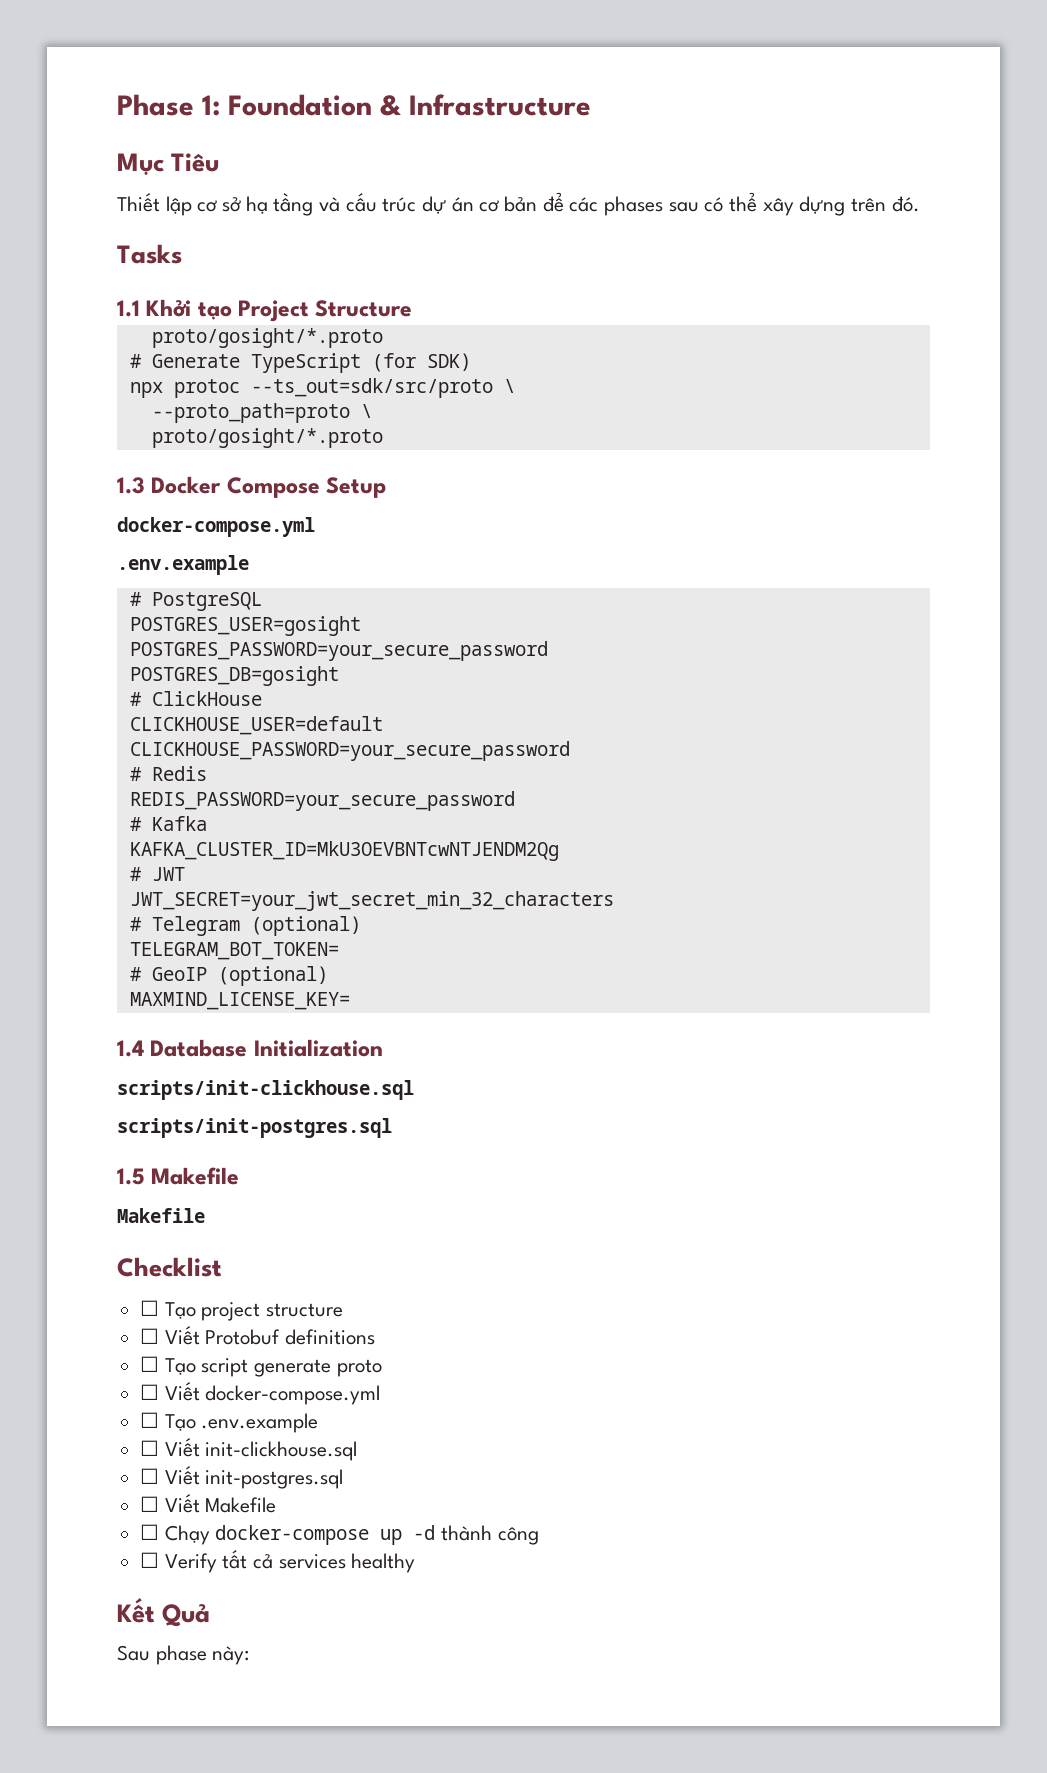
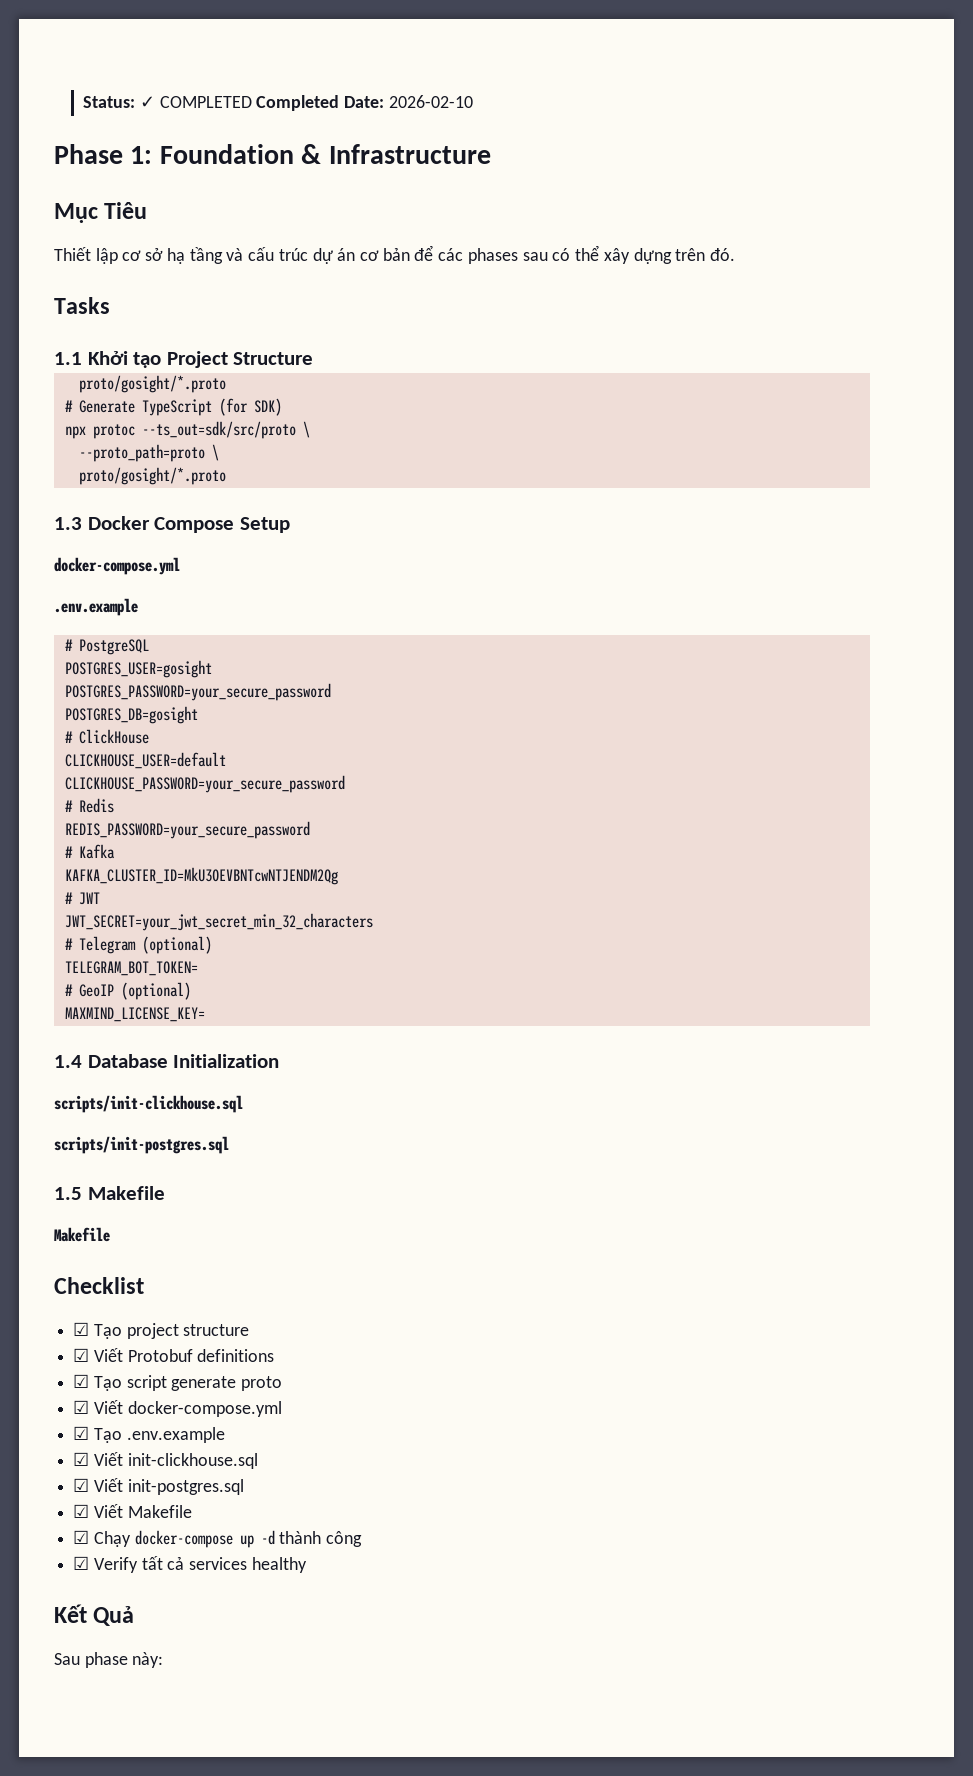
(117, 105) none -> [83,95,473,111] Status: ✓ COMPLETED Completed Date: 2026-02-10 //
[140,1300,160,1316] ☐ -> [73,1322,90,1336] ☑
[140,1328,160,1344] ☐ -> [73,1348,90,1362] ☑
[140,1356,160,1372] ☐ -> [73,1374,90,1388] ☑
[140,1384,160,1400] ☐ -> [73,1400,90,1414] ☑
[140,1412,160,1428] ☐ -> [73,1426,90,1440] ☑
[140,1440,160,1456] ☐ -> [73,1452,90,1466] ☑
[140,1468,160,1484] ☐ -> [73,1478,90,1492] ☑
[140,1496,160,1512] ☐ -> [73,1504,90,1518] ☑
[140,1524,160,1540] ☐ -> [73,1530,90,1544] ☑
[140,1552,160,1568] ☐ -> [73,1556,90,1570] ☑

